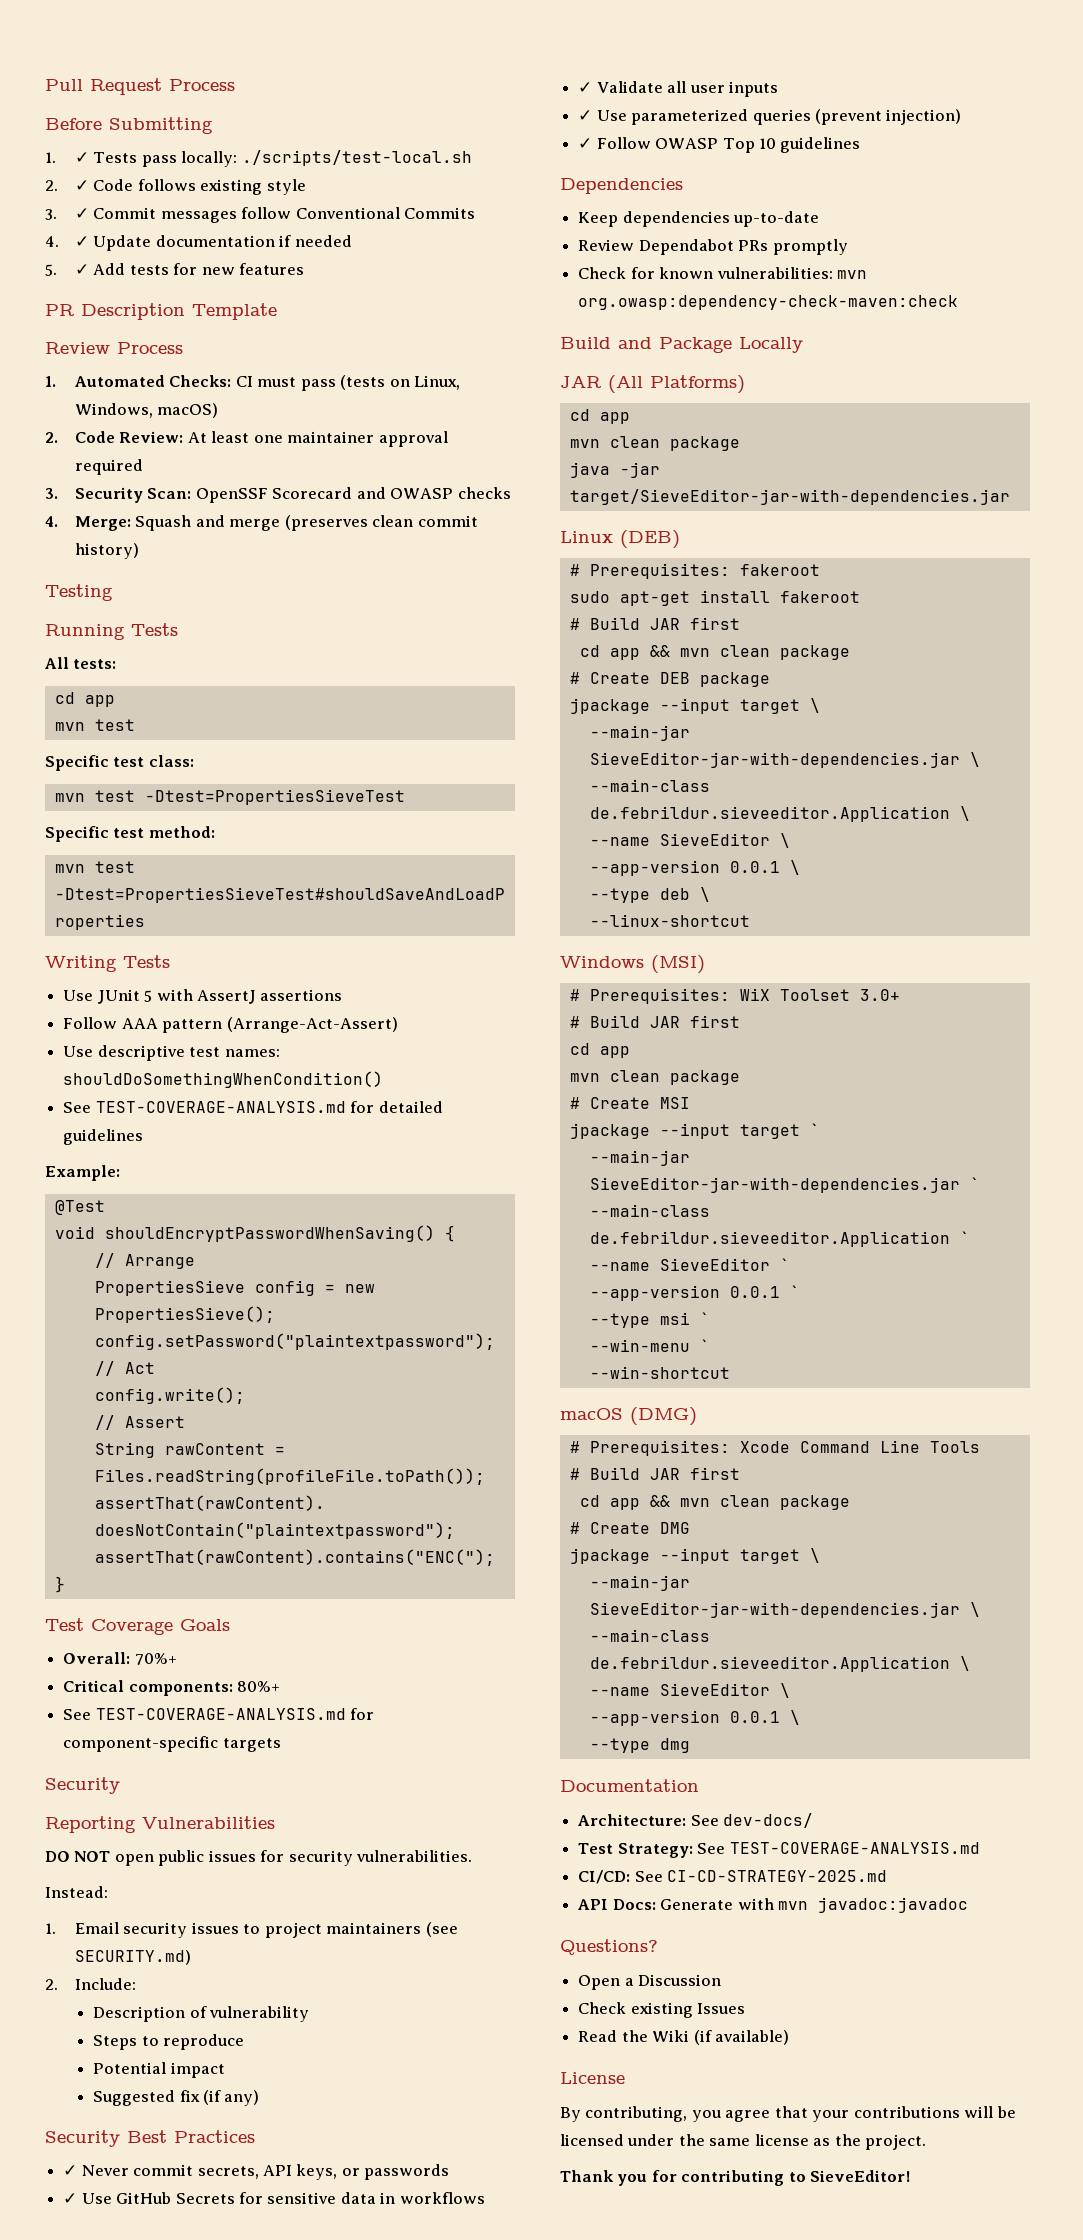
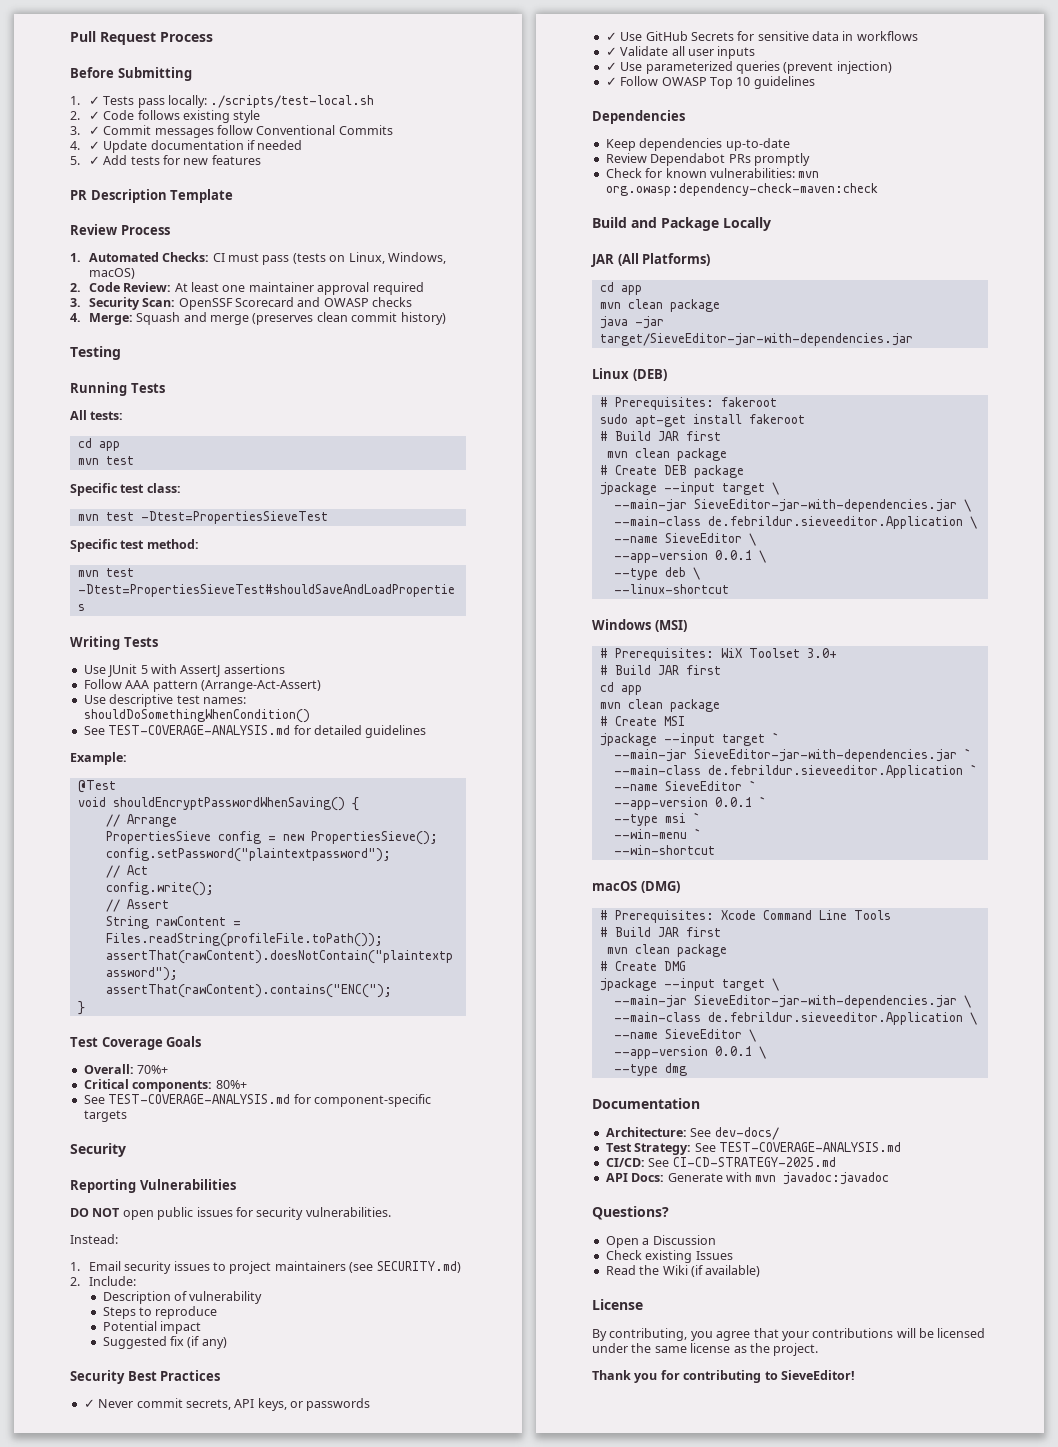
[579,645,670,660] cd app && -> (721, 436) none
[579,1495,670,1510] cd app && -> (721, 932) none

